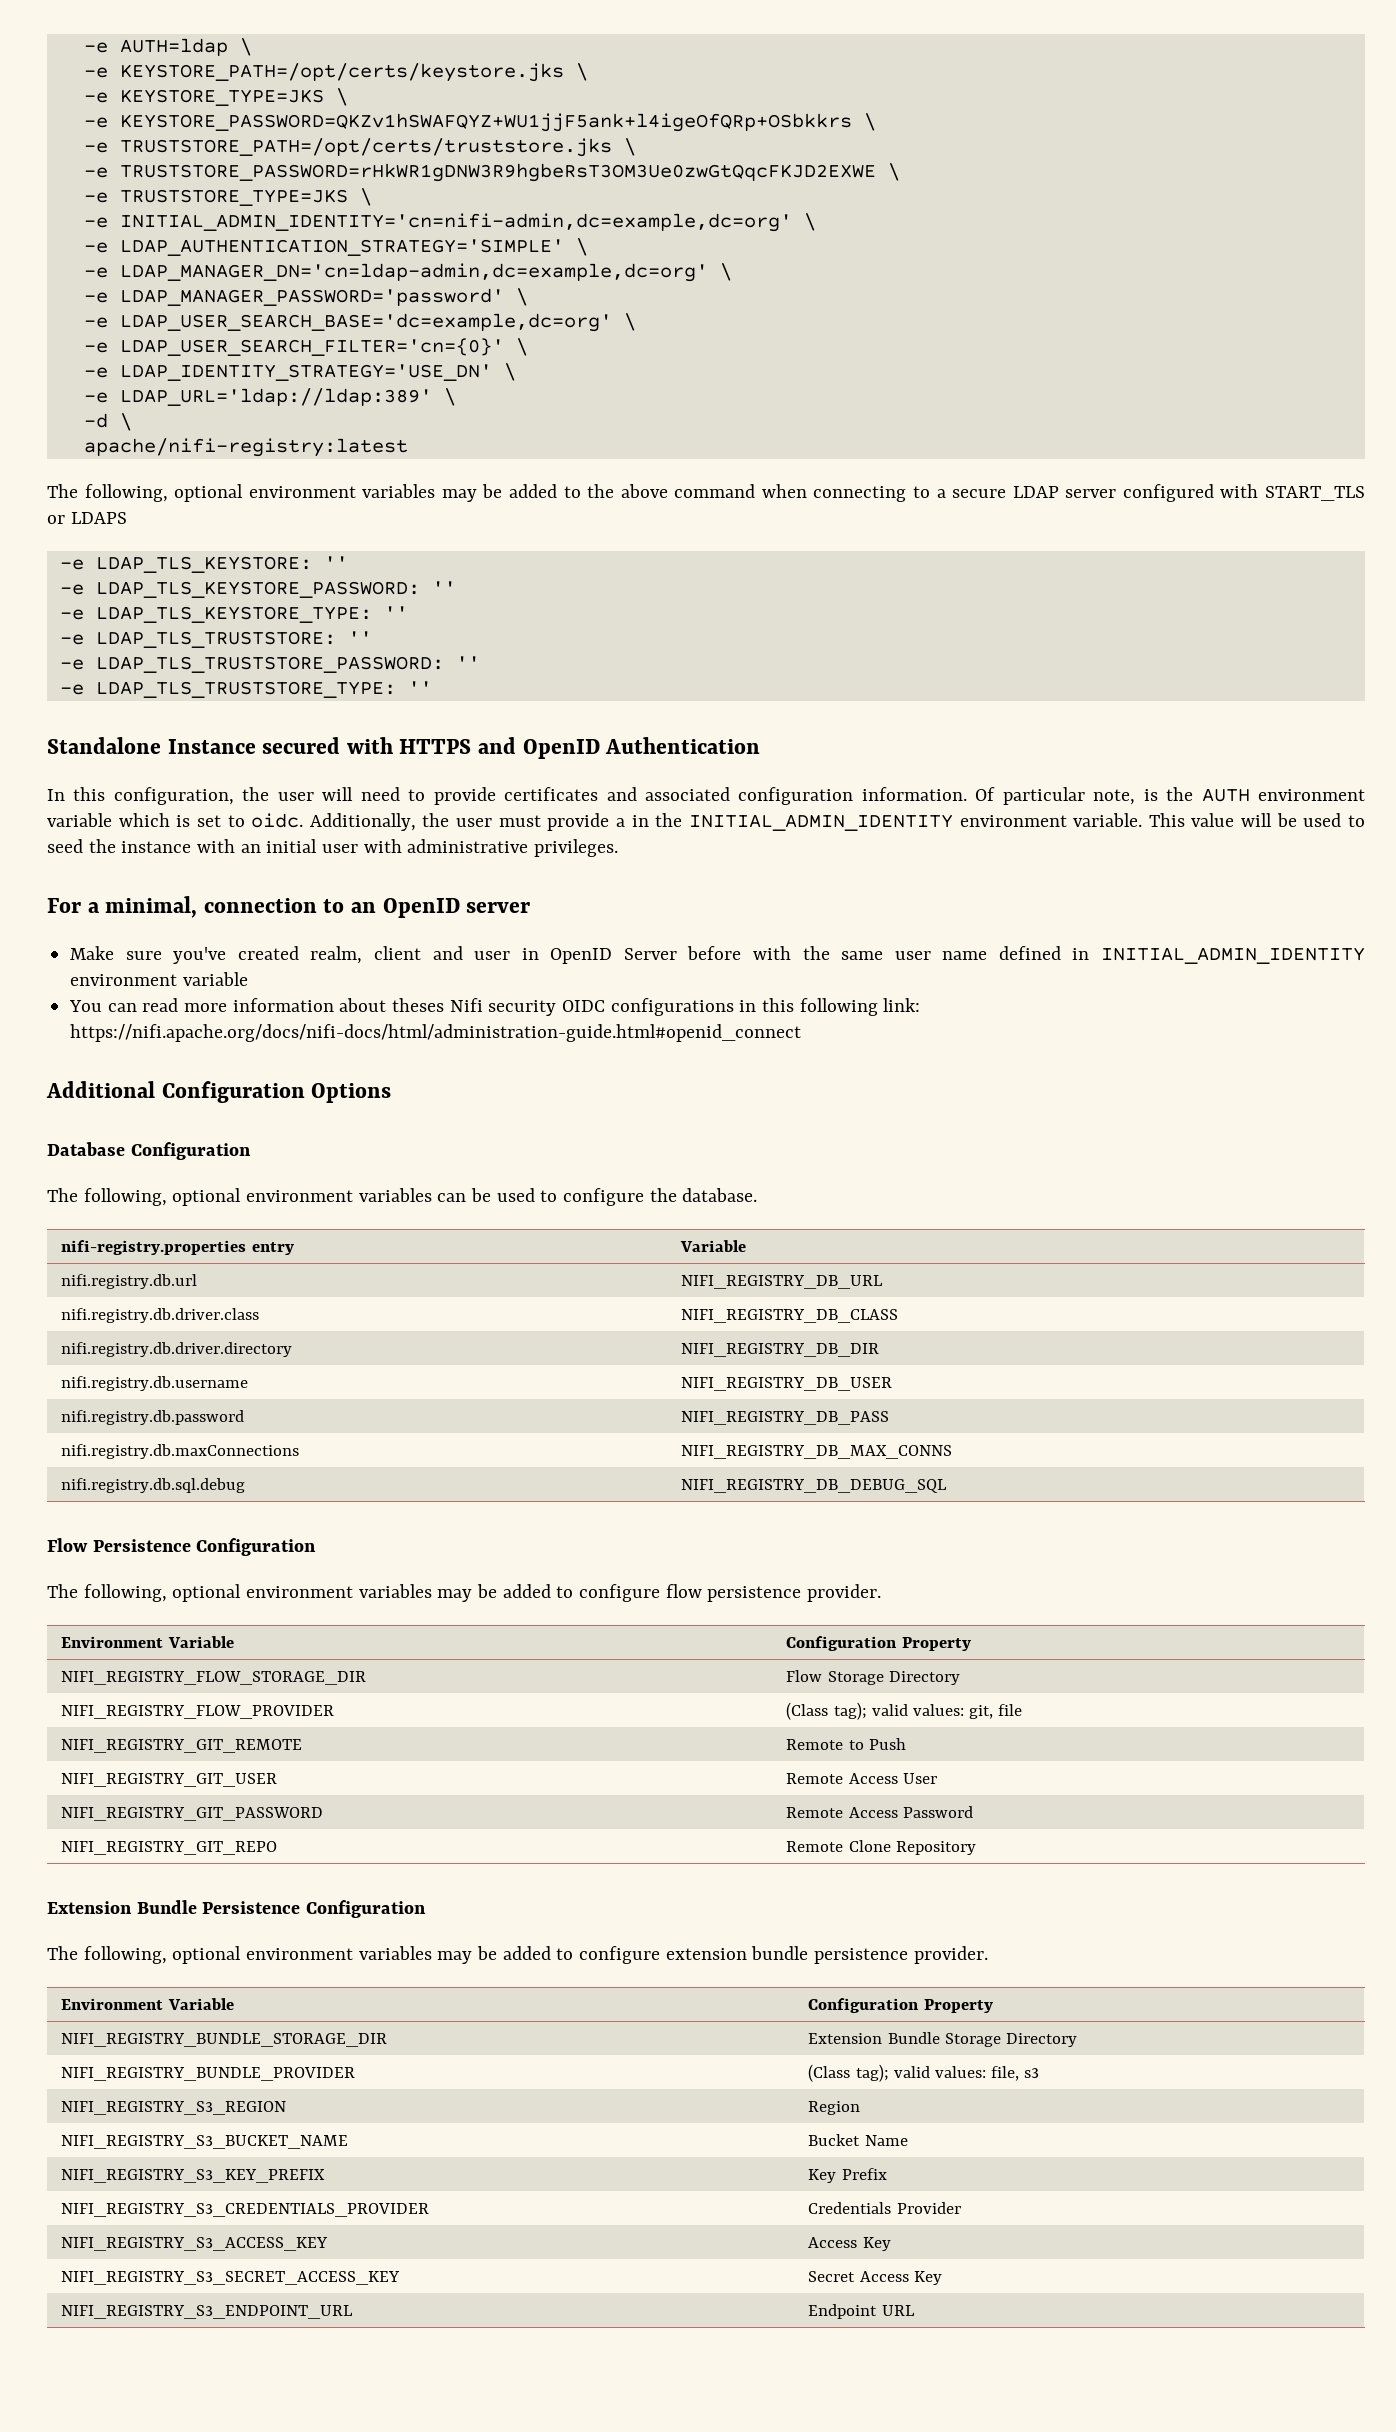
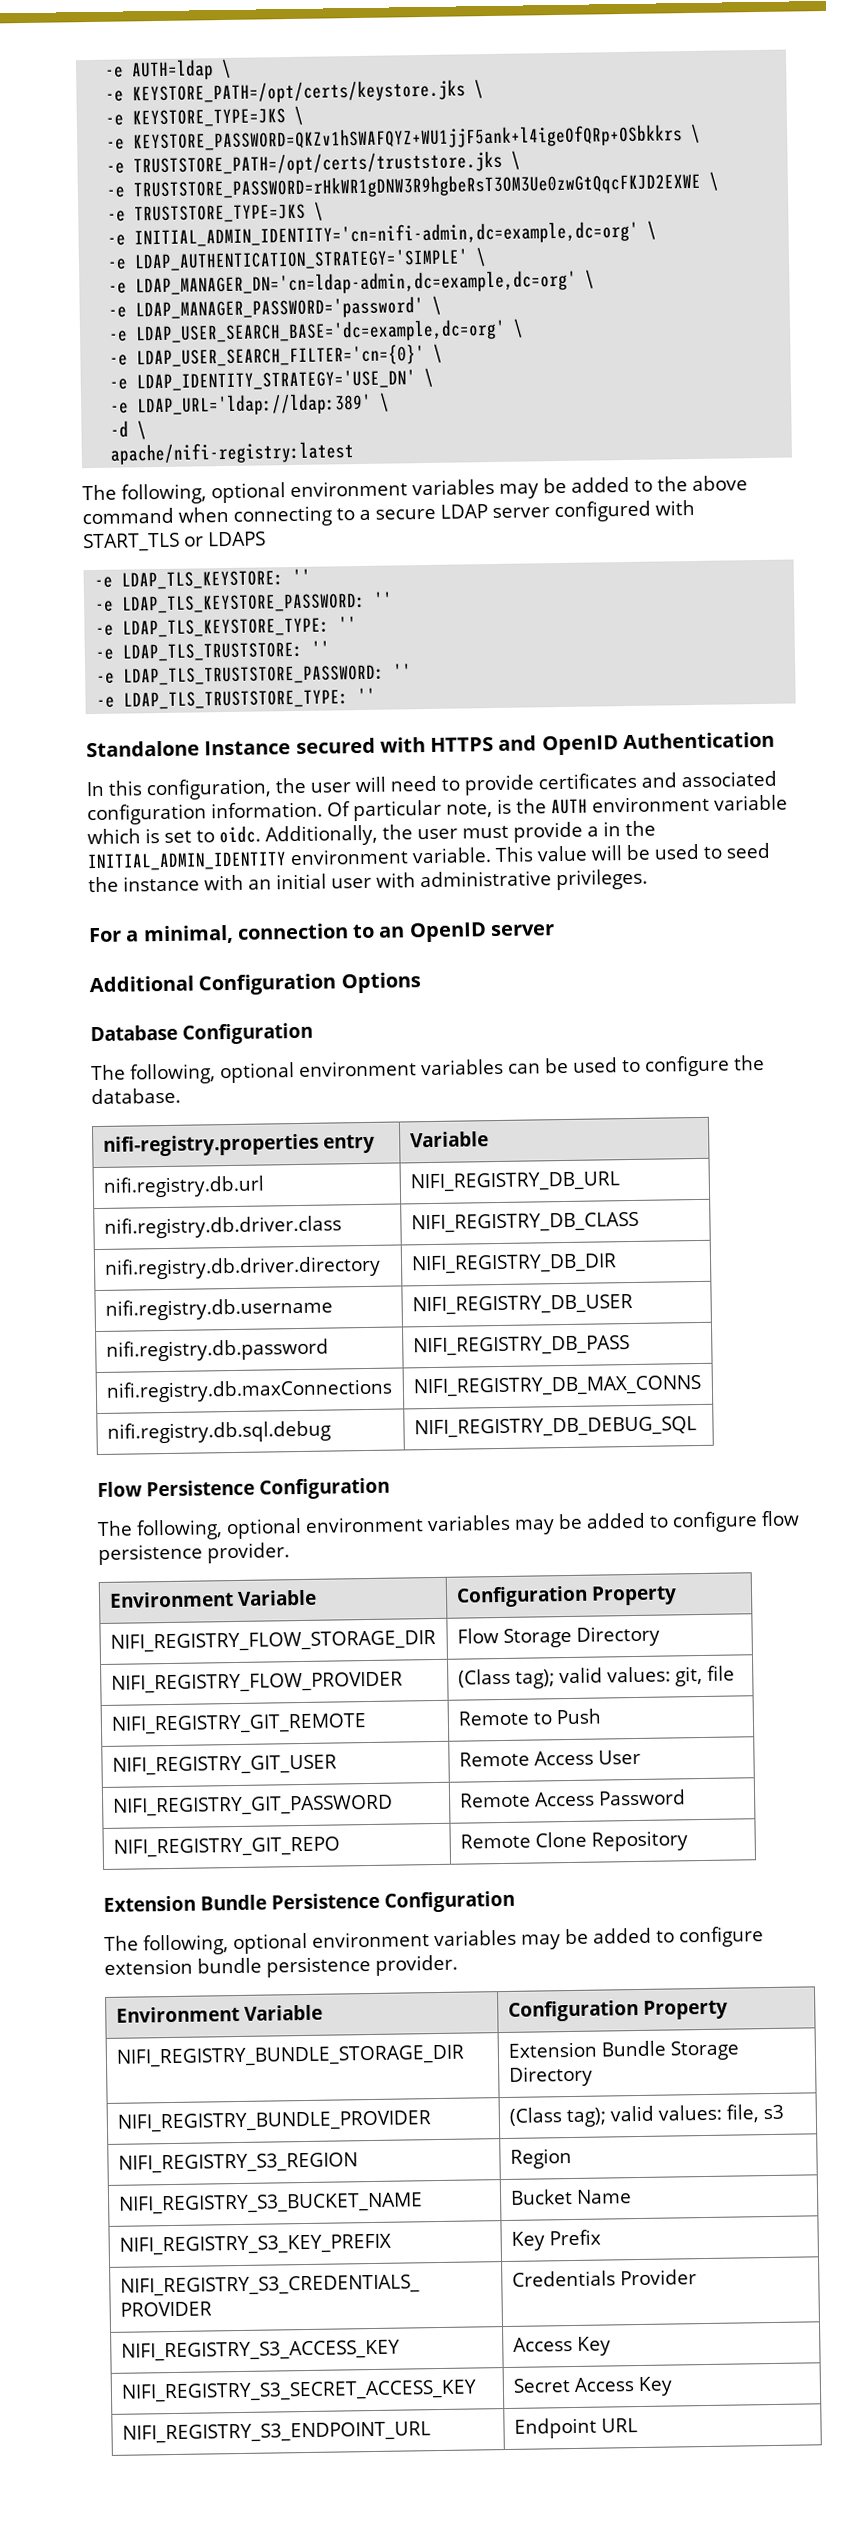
[70,946,1365,964] [70,972,248,986] [69,998,921,1016] [70,1024,802,1042] // Make sure you've created realm, client and user in OpenID Server before with the same user name defined in INITIAL_ADMIN_IDENTITY environment variable // You can read more information about theses Nifi security OIDC configurations in this following link: https://nifi.apache.org/docs/nifi-docs/html/administration-guide.html#openid_connect -> (555, 930) none

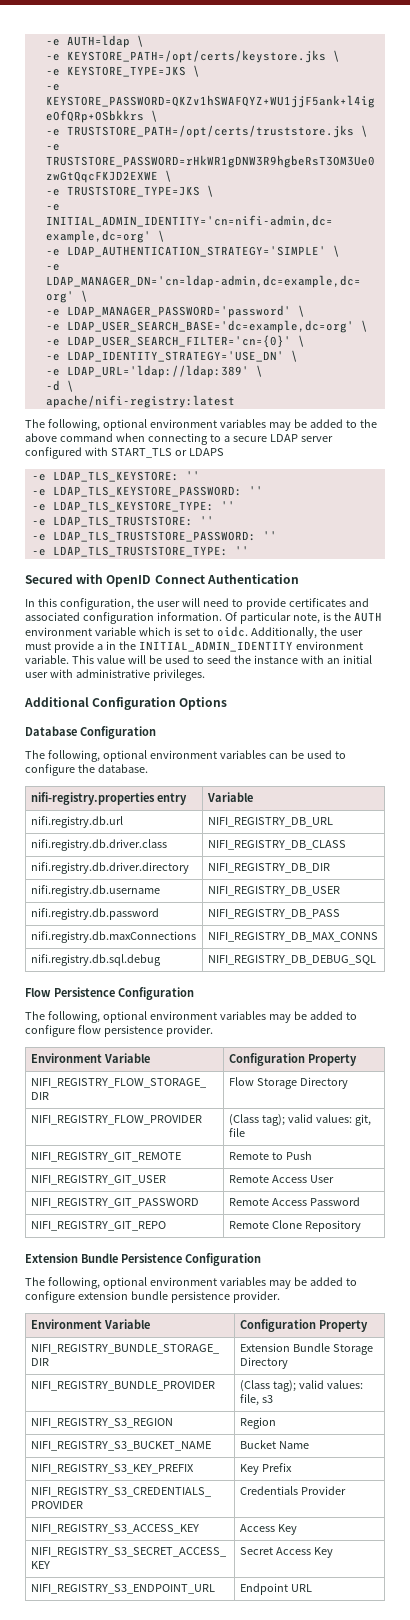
[86,735,619,758] Standalone Instance secured with HTTPS and OpenID -> [25,574,205,587] Secured with OpenID Connect
[88,922,555,945] // For a minimal, connection to an OpenID server -> (205, 675) none

